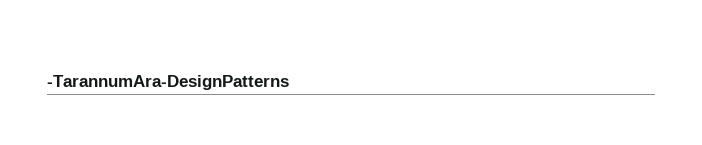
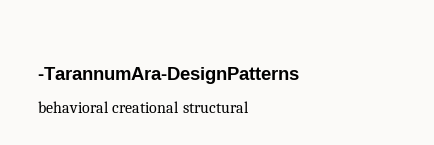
(289, 82) none -> [38,101,249,113] // behavioral creational structural

